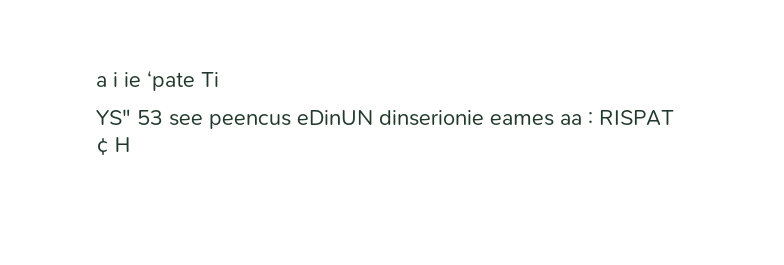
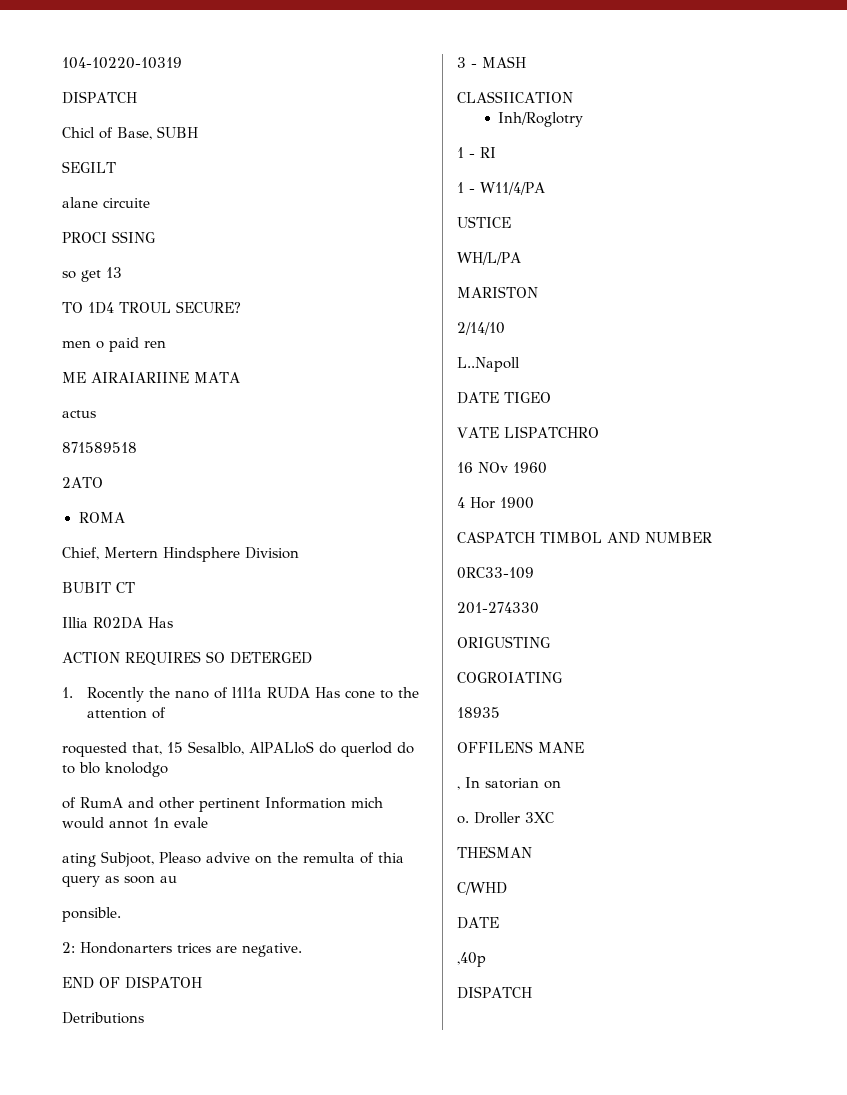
[96,70,219,91] [96,109,674,129] [96,137,130,155] a i ie ‘pate Ti // YS" 53 see peencus eDinUN dinserionie eames aa : RISPAT ¢ H -> [62,57,182,69] [62,91,137,104] [62,126,198,140] [62,161,116,173] [62,197,150,208] [62,231,155,243] [62,267,122,282] [62,301,241,314] [62,337,166,352] [62,372,240,383] [62,410,96,418] [62,442,137,453] [62,477,103,488] [78,512,125,523] [62,547,299,562] [62,582,135,593] [62,617,173,629] [62,651,312,666] [62,687,419,702] [86,707,166,719] [62,741,414,757] [62,762,168,777] [62,797,383,812] [62,817,208,829] [62,851,404,867] [62,875,177,887] [62,907,121,922] [62,942,302,957] [62,976,202,989] [62,1012,144,1024] [457,56,526,68] [457,91,573,103] [498,112,584,127] [457,147,496,158] [457,182,545,195] [457,216,511,228] [457,252,521,265] [457,286,538,298] [457,322,505,335] [457,357,520,372] [457,392,551,404] [457,426,599,438] [457,462,547,474] [457,497,534,509] [457,531,712,544] [457,567,534,579] [457,602,539,614] [457,636,550,648] [457,672,562,683] [457,707,500,718] [457,741,584,753] [457,777,561,790] [457,812,554,824] [457,846,532,858] [457,882,507,895] [457,917,499,929] [457,952,486,967] [457,986,532,999] 104-10220-10319 // DISPATCH // Chicl of Base, SUBH // SEGILT // alane circuite // PROCI SSING // so get 13 // TO 1D4 TROUL SECURE? // men o paid ren // ME AIRAIARIINE MATA // actus // 871589518 // 2ATO // ROMA // Chief, Mertern Hindsphere Division // BUBIT CT // Illia R02DA Has // ACTION REQUIRES SO DETERGED // 1. Rocently the nano of l1l1a RUDA Has cone to the attention of // roquested that, 15 Sesalblo, AlPALloS do querlod do to blo knolodgo // of RumA and other pertinent Information mich would annot 1n evale // ating Subjoot, Pleaso advive on the remulta of thia query as soon au // ponsible. // 2: Hondonarters trices are negative. // END OF DISPATOH // Detributions // 3 - MASH // CLASSIICATION // Inh/Roglotry // 1 - RI // 1 - W11/4/PA // USTICE // WH/L/PA // MARISTON // 2/14/10 // L..Napoll // DATE TIGEO // VATE LISPATCHRO // 16 NOv 1960 // 4 Hor 1900 // CASPATCH TIMBOL AND NUMBER // 0RC33-109 // 201-274330 // ORIGUSTING // COGROIATING // 18935 // OFFILENS MANE // , In satorian on // o. Droller 3XC // THESMAN // C/WHD // DATE // ,40p // DISPATCH

